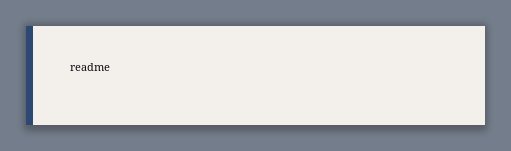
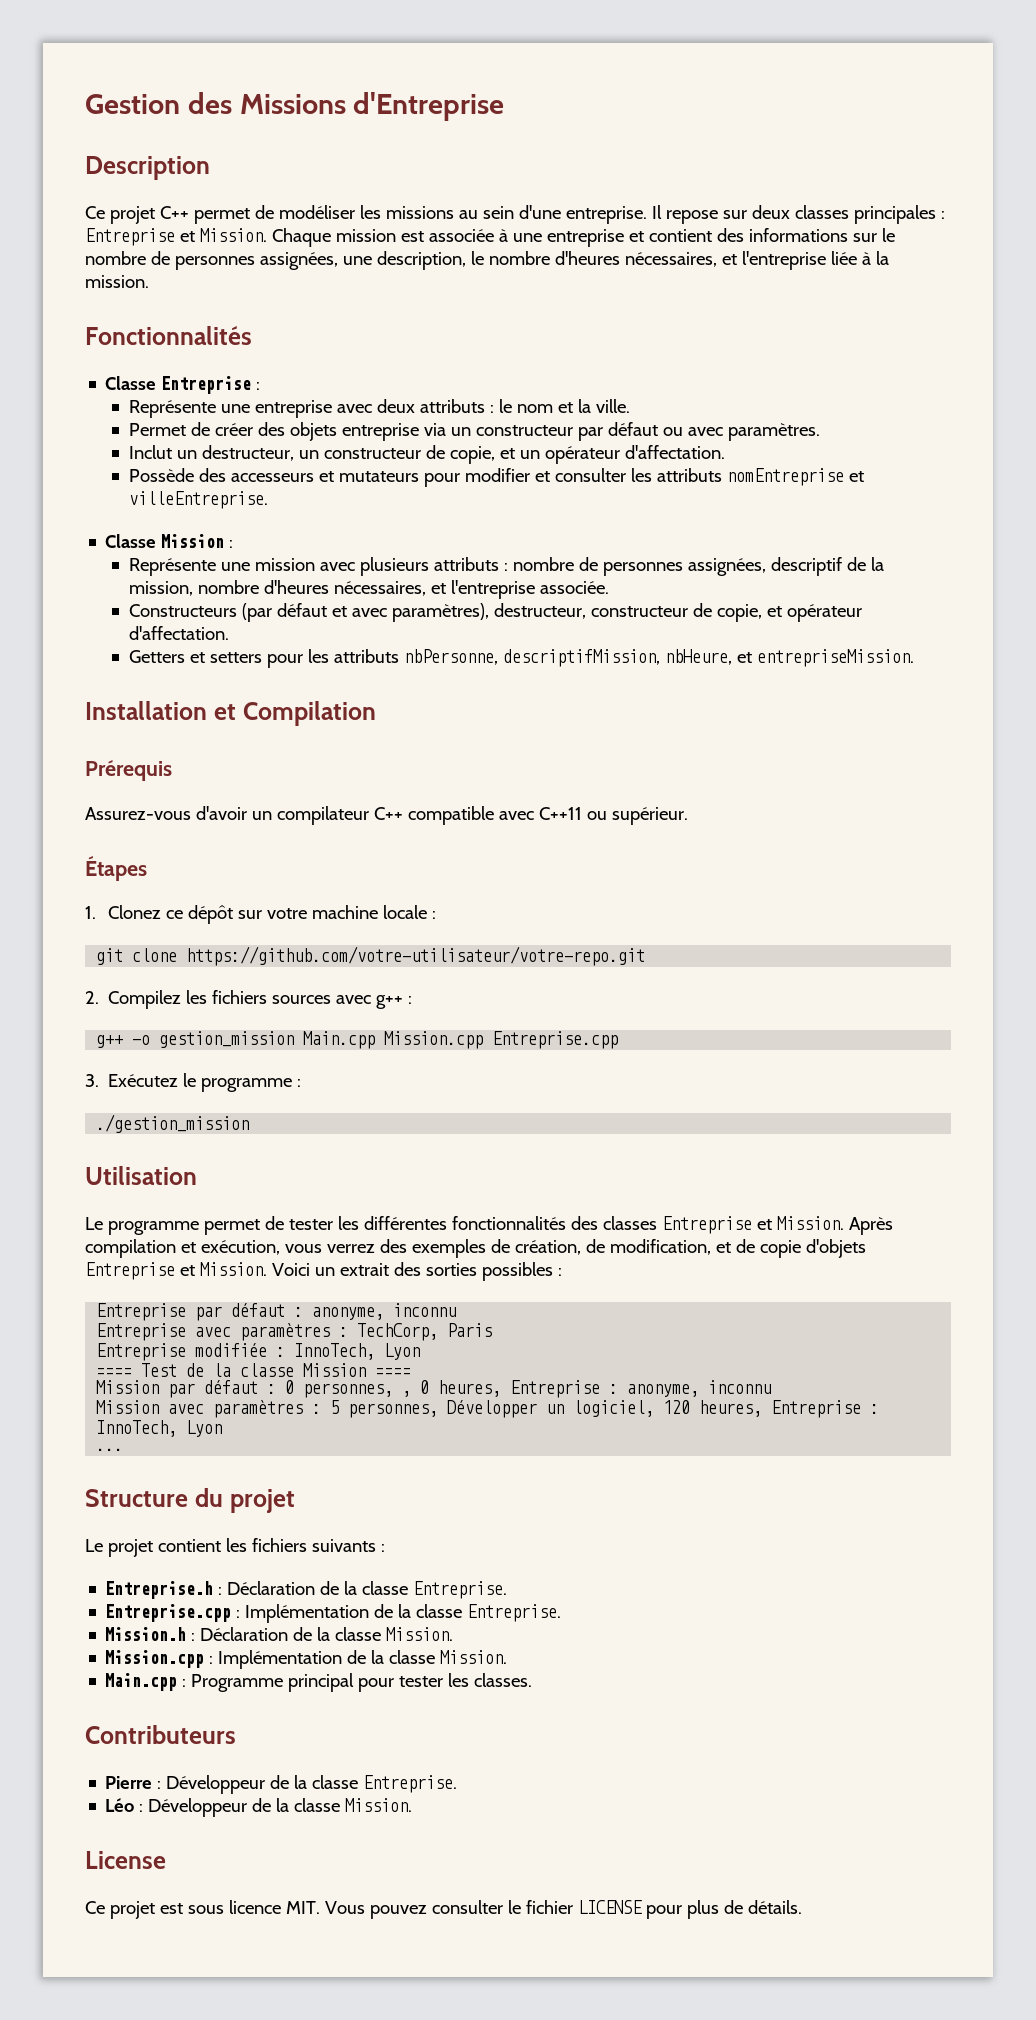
[70,63,110,71] readme -> [85,92,505,121] [85,156,210,180] [85,205,945,224] [85,228,895,247] [85,251,889,270] [85,275,149,288] [85,326,252,345] [105,376,261,394] [128,399,630,418] [128,422,820,441] [128,445,725,464] [128,468,864,487] [128,491,268,509] [105,534,234,548] [128,557,884,576] [128,580,609,599] [128,603,862,622] [128,626,229,640] [128,649,914,668] [85,701,376,726] [85,760,172,781] [85,806,688,825] [85,856,147,881] [85,905,437,924] [96,946,646,966] [85,990,413,1009] [96,1031,619,1049] [85,1073,302,1092] [96,1114,250,1133] [85,1166,197,1185] [85,1216,893,1235] [85,1239,866,1258] [85,1262,562,1281] [96,1303,457,1321] [96,1323,493,1341] [96,1343,421,1361] [96,1363,412,1377] [96,1380,772,1398] [96,1400,880,1418] [96,1420,223,1437] [96,1448,124,1451] [85,1488,295,1513] [85,1538,385,1557] [105,1581,508,1599] [105,1604,562,1623] [105,1627,454,1641] [105,1650,508,1669] [105,1673,533,1692] [85,1725,236,1744] [105,1775,458,1794] [105,1798,413,1817] [85,1851,166,1869] [85,1900,802,1919] Gestion des Missions d'Entreprise // Description // Ce projet C++ permet de modéliser les missions au sein d'une entreprise. Il repose sur deux classes principales : Entreprise et Mission. Chaque mission est associée à une entreprise et contient des informations sur le nombre de personnes assignées, une description, le nombre d'heures nécessaires, et l'entreprise liée à la mission. // Fonctionnalités // Classe Entreprise : // Représente une entreprise avec deux attributs : le nom et la ville. // Permet de créer des objets entreprise via un constructeur par défaut ou avec paramètres. // Inclut un destructeur, un constructeur de copie, et un opérateur d'affectation. // Possède des accesseurs et mutateurs pour modifier et consulter les attributs nomEntreprise et villeEntreprise. // Classe Mission : // Représente une mission avec plusieurs attributs : nombre de personnes assignées, descriptif de la mission, nombre d'heures nécessaires, et l'entreprise associée. // Constructeurs (par défaut et avec paramètres), destructeur, constructeur de copie, et opérateur d'affectation. // Getters et setters pour les attributs nbPersonne, descriptifMission, nbHeure, et entrepriseMission. // Installation et Compilation // Prérequis // Assurez-vous d'avoir un compilateur C++ compatible avec C++11 ou supérieur. // Étapes // 1. Clonez ce dépôt sur votre machine locale : // git clone https://github.com/votre-utilisateur/votre-repo.git // 2. Compilez les fichiers sources avec g++ : // g++ -o gestion_mission Main.cpp Mission.cpp Entreprise.cpp // 3. Exécutez le programme : // ./gestion_mission // Utilisation // Le programme permet de tester les différentes fonctionnalités des classes Entreprise et Mission. Après compilation et exécution, vous verrez des exemples de création, de modification, et de copie d'objets Entreprise et Mission. Voici un extrait des sorties possibles : // Entreprise par défaut : anonyme, inconnu // Entreprise avec paramètres : TechCorp, Paris // Entreprise modifiée : InnoTech, Lyon // ==== Test de la classe Mission ==== // Mission par défaut : 0 personnes, , 0 heures, Entreprise : anonyme, inconnu // Mission avec paramètres : 5 personnes, Développer un logiciel, 120 heures, Entreprise : InnoTech, Lyon // ... // Structure du projet // Le projet contient les fichiers suivants : // Entreprise.h : Déclaration de la classe Entreprise. // Entreprise.cpp : Implémentation de la classe Entreprise. // Mission.h : Déclaration de la classe Mission. // Mission.cpp : Implémentation de la classe Mission. // Main.cpp : Programme principal pour tester les classes. // Contributeurs // Pierre : Développeur de la classe Entreprise. // Léo : Développeur de la classe Mission. // License // Ce projet est sous licence MIT. Vous pouvez consulter le fichier LICENSE pour plus de détails.

